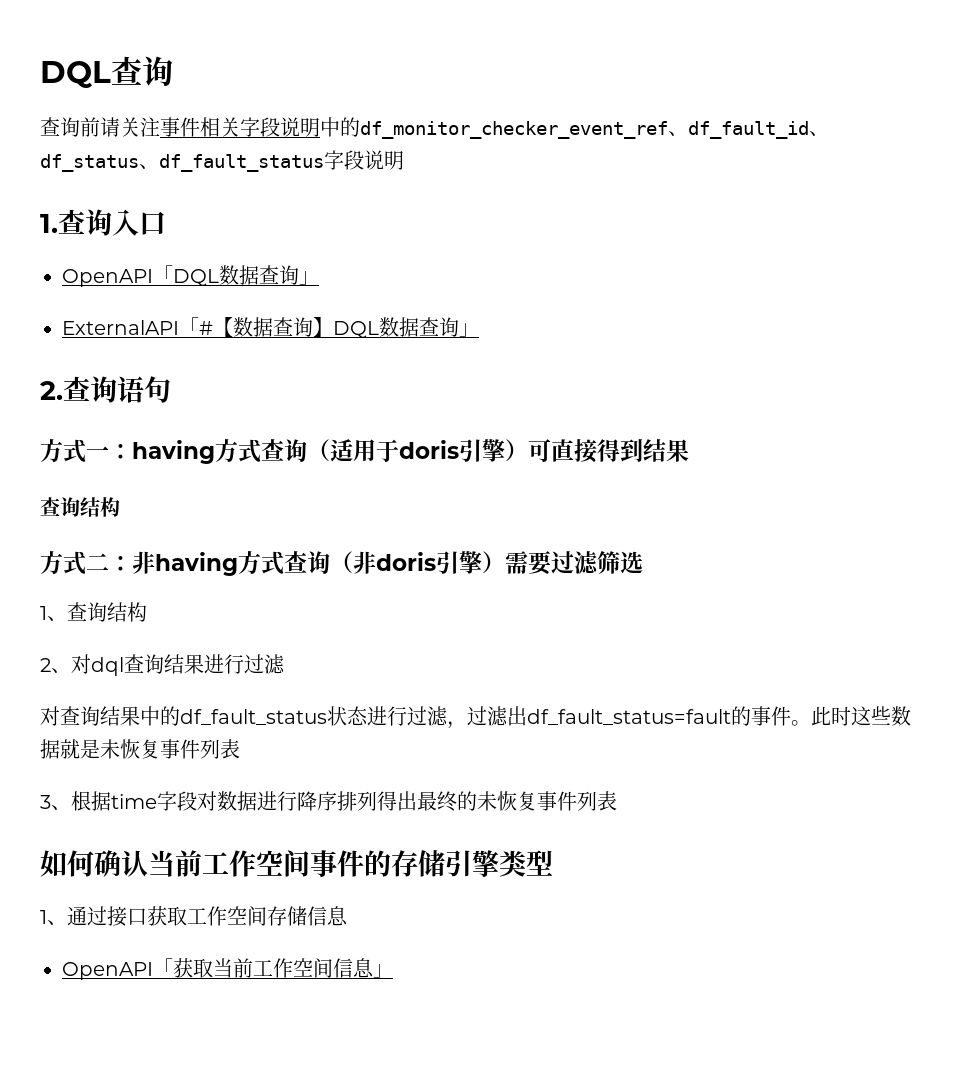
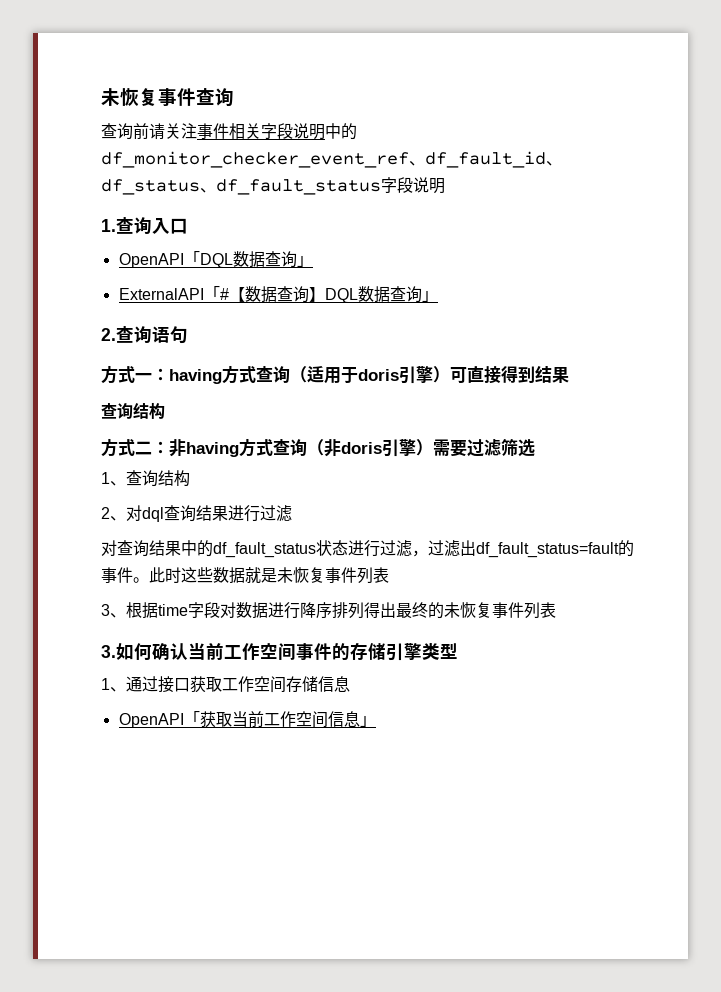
[40,61,111,88] DQL -> [101,88,196,106] 未恢复事件
(617, 801) none -> [101,645,116,658] 3.

